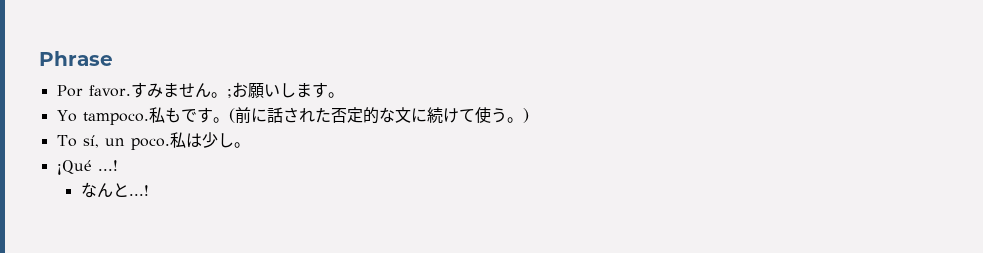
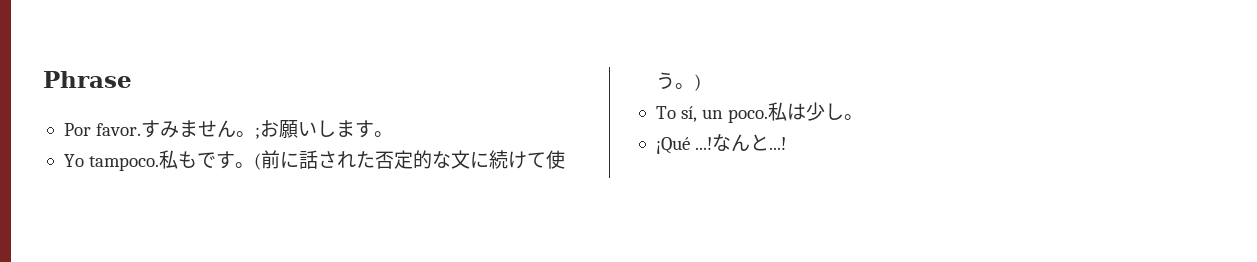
(118, 165) // -> (713, 143) none

